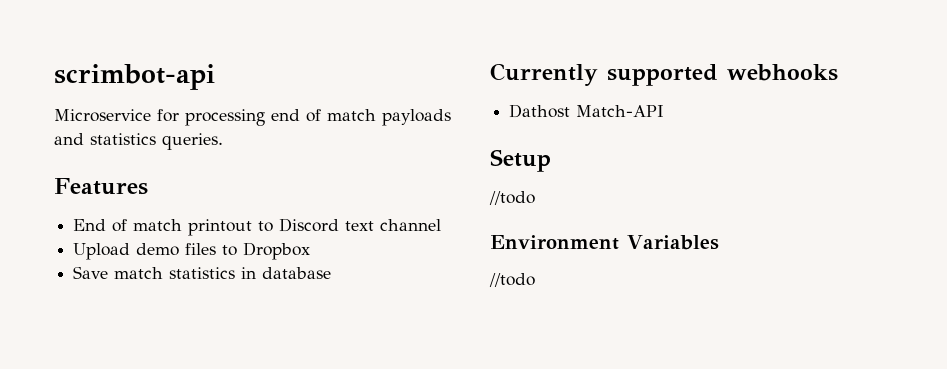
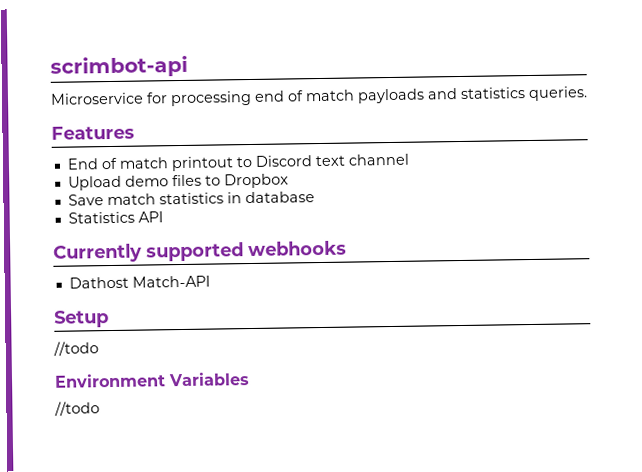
(332, 273) none -> [67,211,163,224] // Statistics API

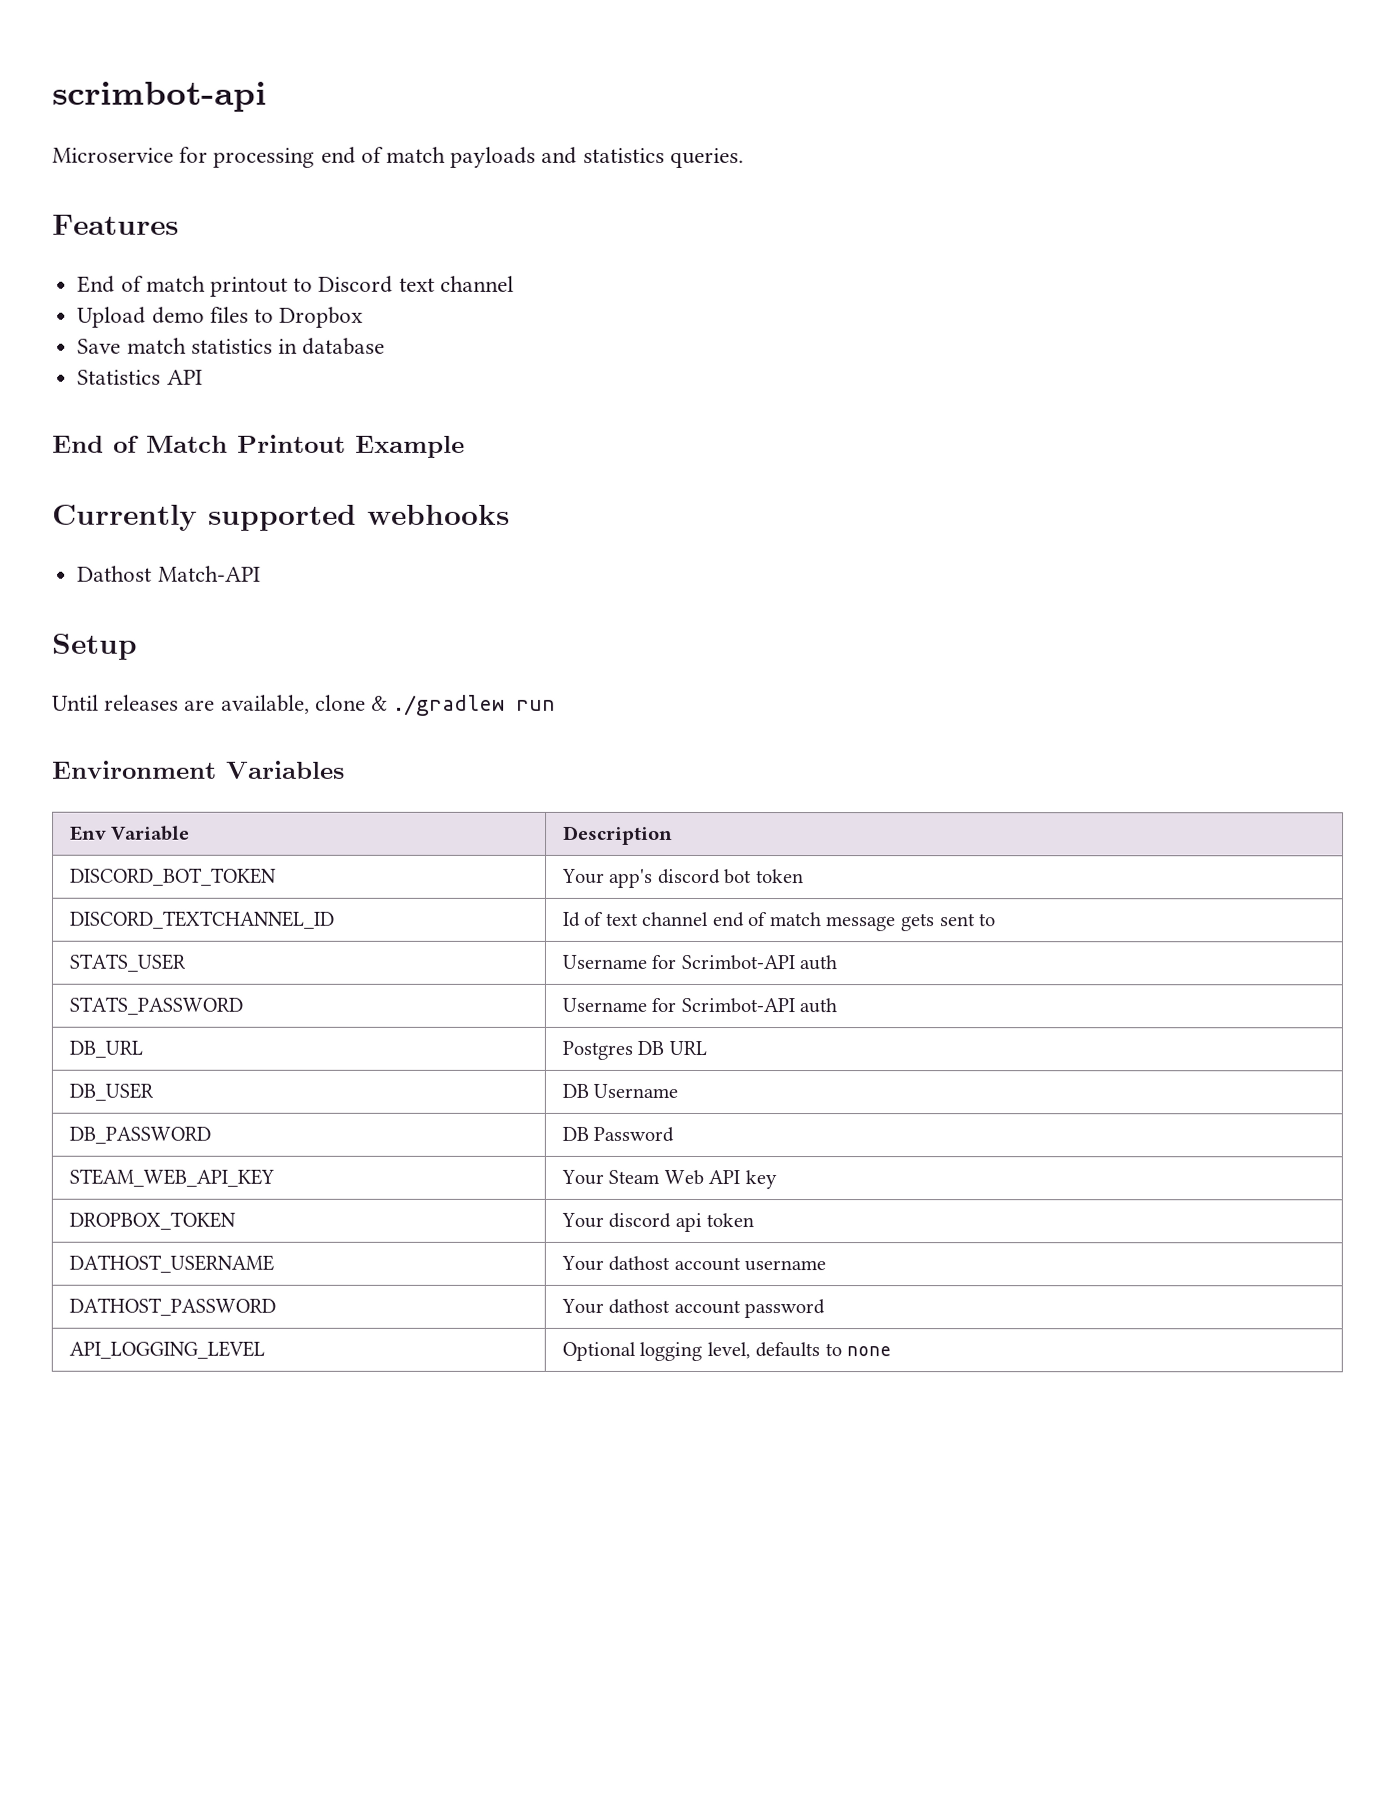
(163, 217) none -> [52,434,465,458] // End of Match Printout Example
[53,341,99,356] [54,372,250,388] [54,401,100,416] //todo // Environment Variables // //todo -> [52,694,557,716] [52,760,345,779] [69,825,191,841] [562,825,673,845] [69,867,277,886] [561,868,804,888] [68,910,334,929] [561,911,996,932] [68,953,186,972] [561,954,838,971] [68,996,243,1015] [561,997,838,1014] [68,1040,143,1058] [561,1040,707,1060] [68,1082,154,1101] [561,1083,679,1098] [68,1126,211,1144] [561,1126,675,1142] [68,1168,274,1187] [560,1169,777,1190] [68,1211,236,1230] [560,1212,755,1233] [68,1254,274,1273] [560,1255,827,1272] [68,1297,276,1316] [560,1298,826,1319] [68,1340,265,1359] [561,1341,892,1362] Until releases are available, clone & ./gradlew run // Environment Variables // Env Variable | Description // DISCORD_BOT_TOKEN | Your app's discord bot token // DISCORD_TEXTCHANNEL_ID | Id of text channel end of match message gets sent to // STATS_USER | Username for Scrimbot-API auth // STATS_PASSWORD | Username for Scrimbot-API auth // DB_URL | Postgres DB URL // DB_USER | DB Username // DB_PASSWORD | DB Password // STEAM_WEB_API_KEY | Your Steam Web API key // DROPBOX_TOKEN | Your discord api token // DATHOST_USERNAME | Your dathost account username // DATHOST_PASSWORD | Your dathost account password // API_LOGGING_LEVEL | Optional logging level, defaults to none

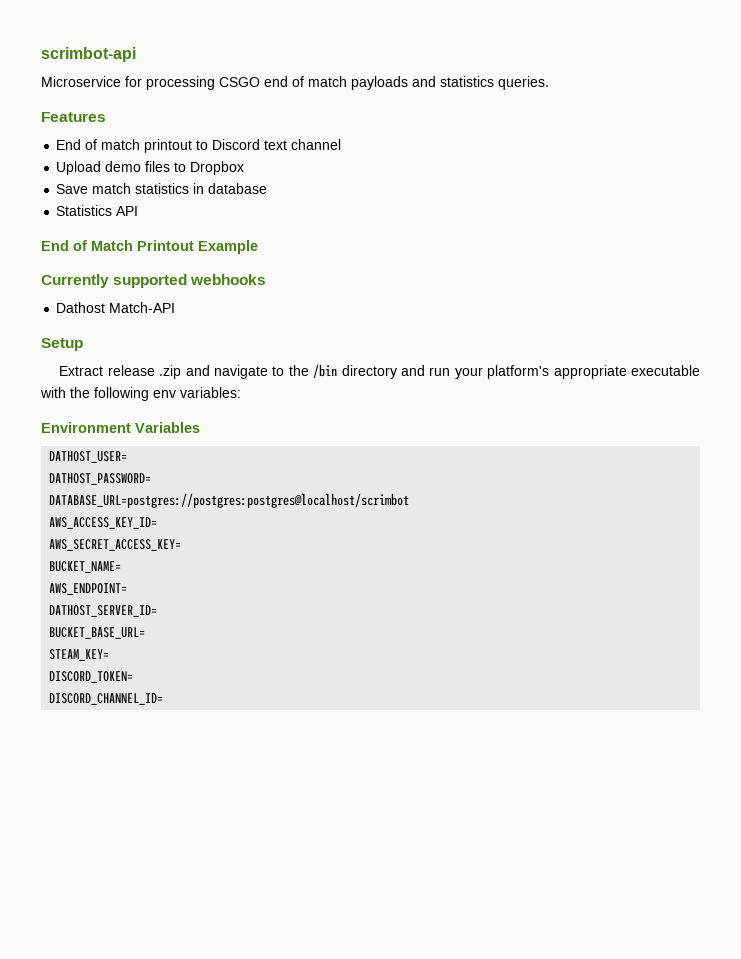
(316, 157) none -> [219,77,260,87] CSGO
[52,694,557,716] [52,760,345,779] [69,825,191,841] [562,825,673,845] [69,867,277,886] [561,868,804,888] [68,910,334,929] [561,911,996,932] [68,953,186,972] [561,954,838,971] [68,996,243,1015] [561,997,838,1014] [68,1040,143,1058] [561,1040,707,1060] [68,1082,154,1101] [561,1083,679,1098] [68,1126,211,1144] [561,1126,675,1142] [68,1168,274,1187] [560,1169,777,1190] [68,1211,236,1230] [560,1212,755,1233] [68,1254,274,1273] [560,1255,827,1272] [68,1297,276,1316] [560,1298,826,1319] [68,1340,265,1359] [561,1341,892,1362] Until releases are available, clone & ./gradlew run // Environment Variables // Env Variable | Description // DISCORD_BOT_TOKEN | Your app's discord bot token // DISCORD_TEXTCHANNEL_ID | Id of text channel end of match message gets sent to // STATS_USER | Username for Scrimbot-API auth // STATS_PASSWORD | Username for Scrimbot-API auth // DB_URL | Postgres DB URL // DB_USER | DB Username // DB_PASSWORD | DB Password // STEAM_WEB_API_KEY | Your Steam Web API key // DROPBOX_TOKEN | Your discord api token // DATHOST_USERNAME | Your dathost account username // DATHOST_PASSWORD | Your dathost account password // API_LOGGING_LEVEL | Optional logging level, defaults to none -> [59,364,701,379] [40,387,241,401] [41,422,200,433] [49,451,128,463] [49,473,152,485] [49,493,410,508] [49,517,158,529] [49,539,182,551] [49,561,122,573] [49,583,128,595] [49,605,158,617] [49,627,146,639] [49,649,110,661] [49,671,134,683] [49,693,164,705] Extract release .zip and navigate to the /bin directory and run your platform's appropriate executable with the following env variables: // Environment Variables // DATHOST_USER= // DATHOST_PASSWORD= // DATABASE_URL=postgres://postgres:postgres@localhost/scrimbot // AWS_ACCESS_KEY_ID= // AWS_SECRET_ACCESS_KEY= // BUCKET_NAME= // AWS_ENDPOINT= // DATHOST_SERVER_ID= // BUCKET_BASE_URL= // STEAM_KEY= // DISCORD_TOKEN= // DISCORD_CHANNEL_ID=

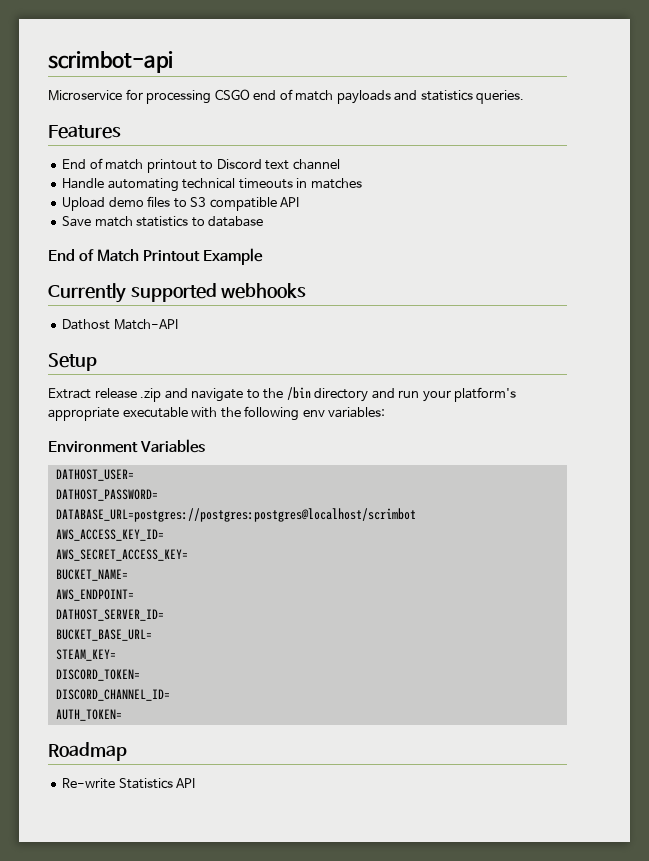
(342, 144) none -> [62,178,362,192] // Handle automating technical timeouts in matches
[190,161,245,175] Dropbox -> [190,197,300,211] S3 compatible API
[193,183,205,194] in -> [191,217,205,227] to
[56,205,139,216] // Statistics API -> (264, 221) none
(164, 699) none -> [55,709,122,721] [48,742,127,761] [62,778,196,789] // AUTH_TOKEN= // Roadmap // Re-write Statistics API

